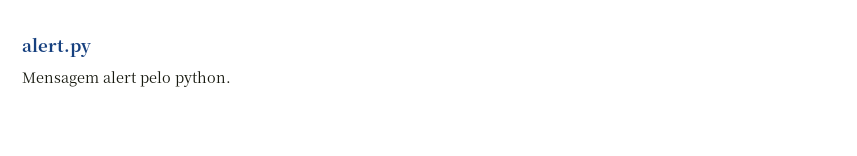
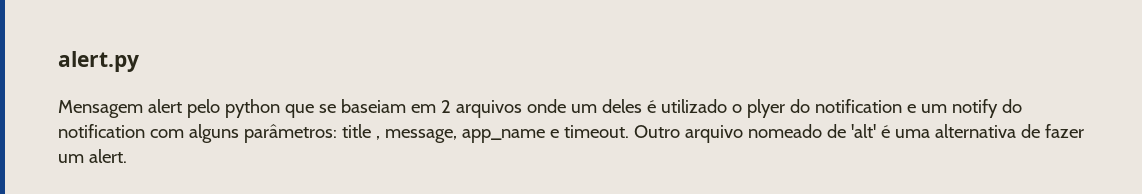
[175,71,231,87] python. -> [224,99,1022,118] [58,124,1084,143] [58,149,127,163] python que se baseiam em 2 arquivos onde um deles é utilizado o plyer do notification e um notify do notification com alguns parâmetros: title , message, app_name e timeout. Outro arquivo nomeado de 'alt' é uma alternativa de fazer um alert.

